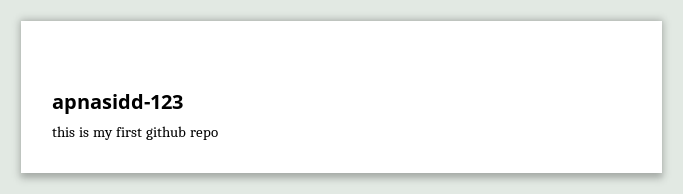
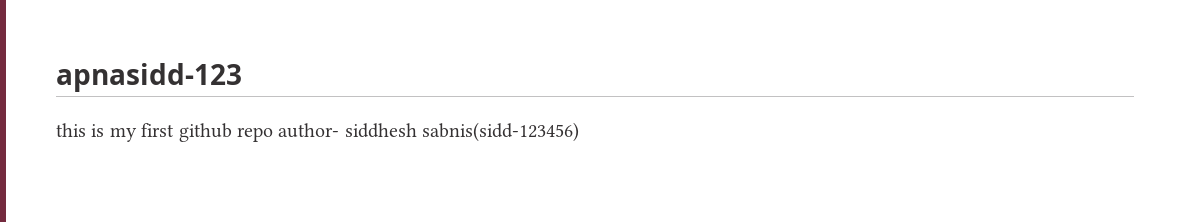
(218, 135) none -> [278,122,580,142] author- siddhesh sabnis(sidd-123456)

